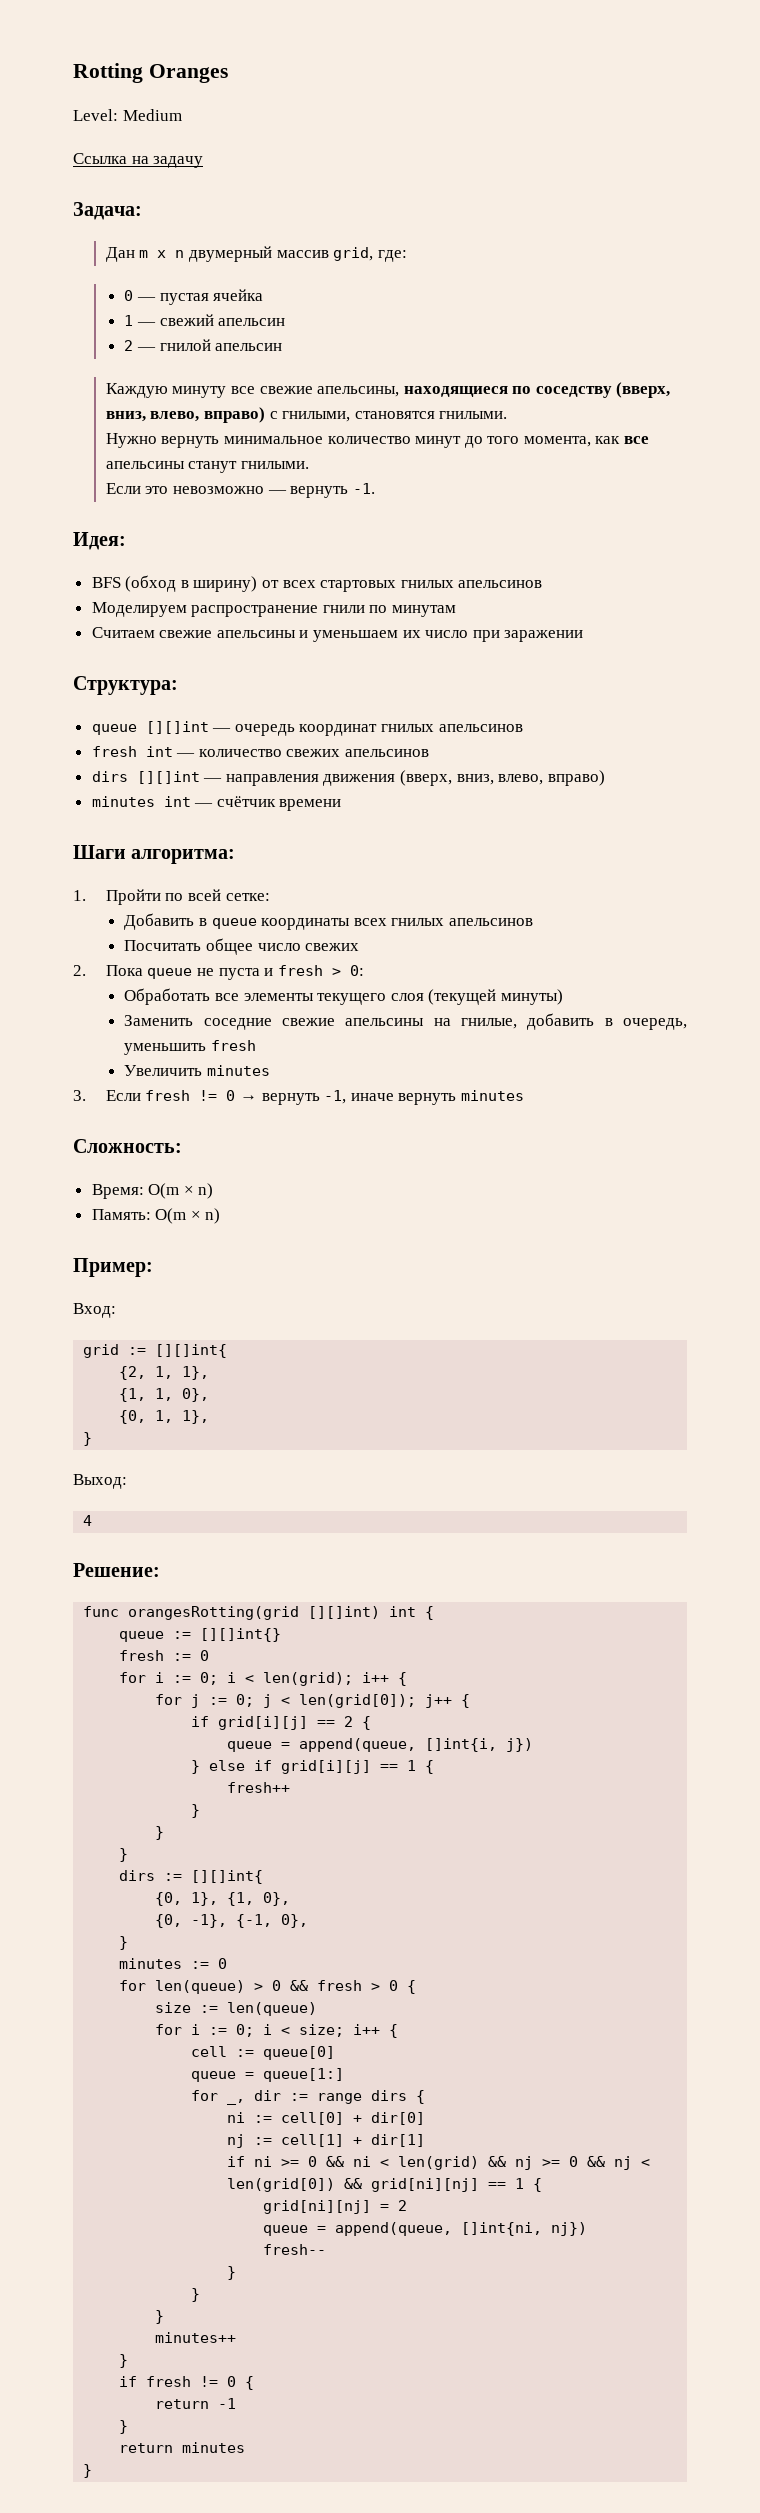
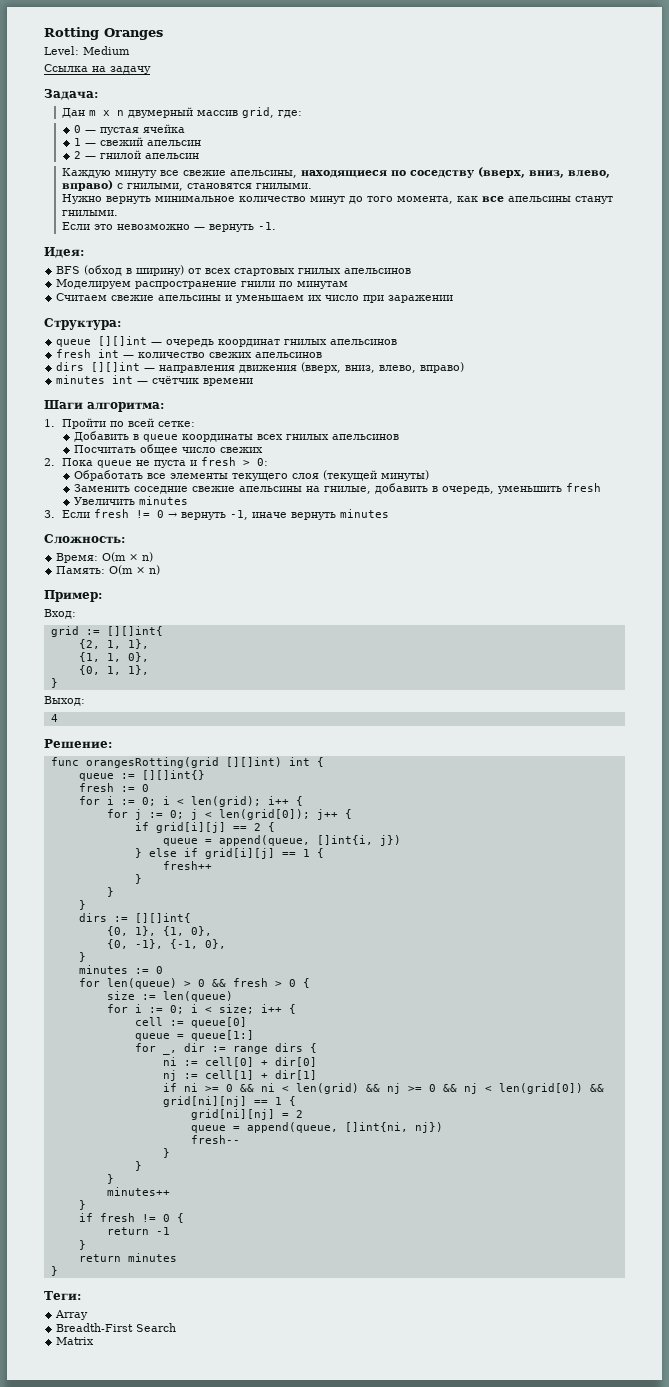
(93, 2471) none -> [44,1291,81,1300] [55,1310,89,1320] [56,1323,177,1332] [56,1337,95,1345] // Теги: // Array // Breadth-First Search // Matrix

